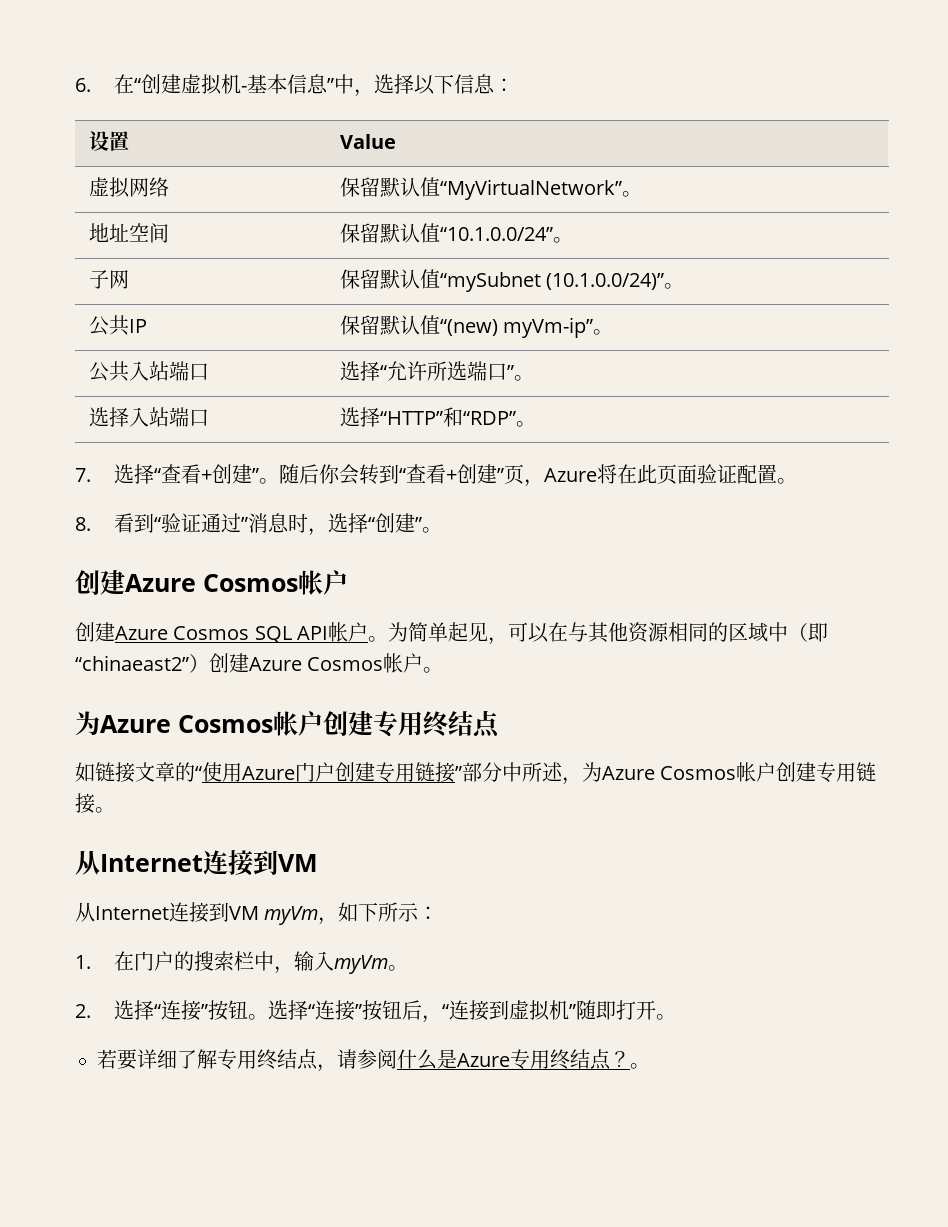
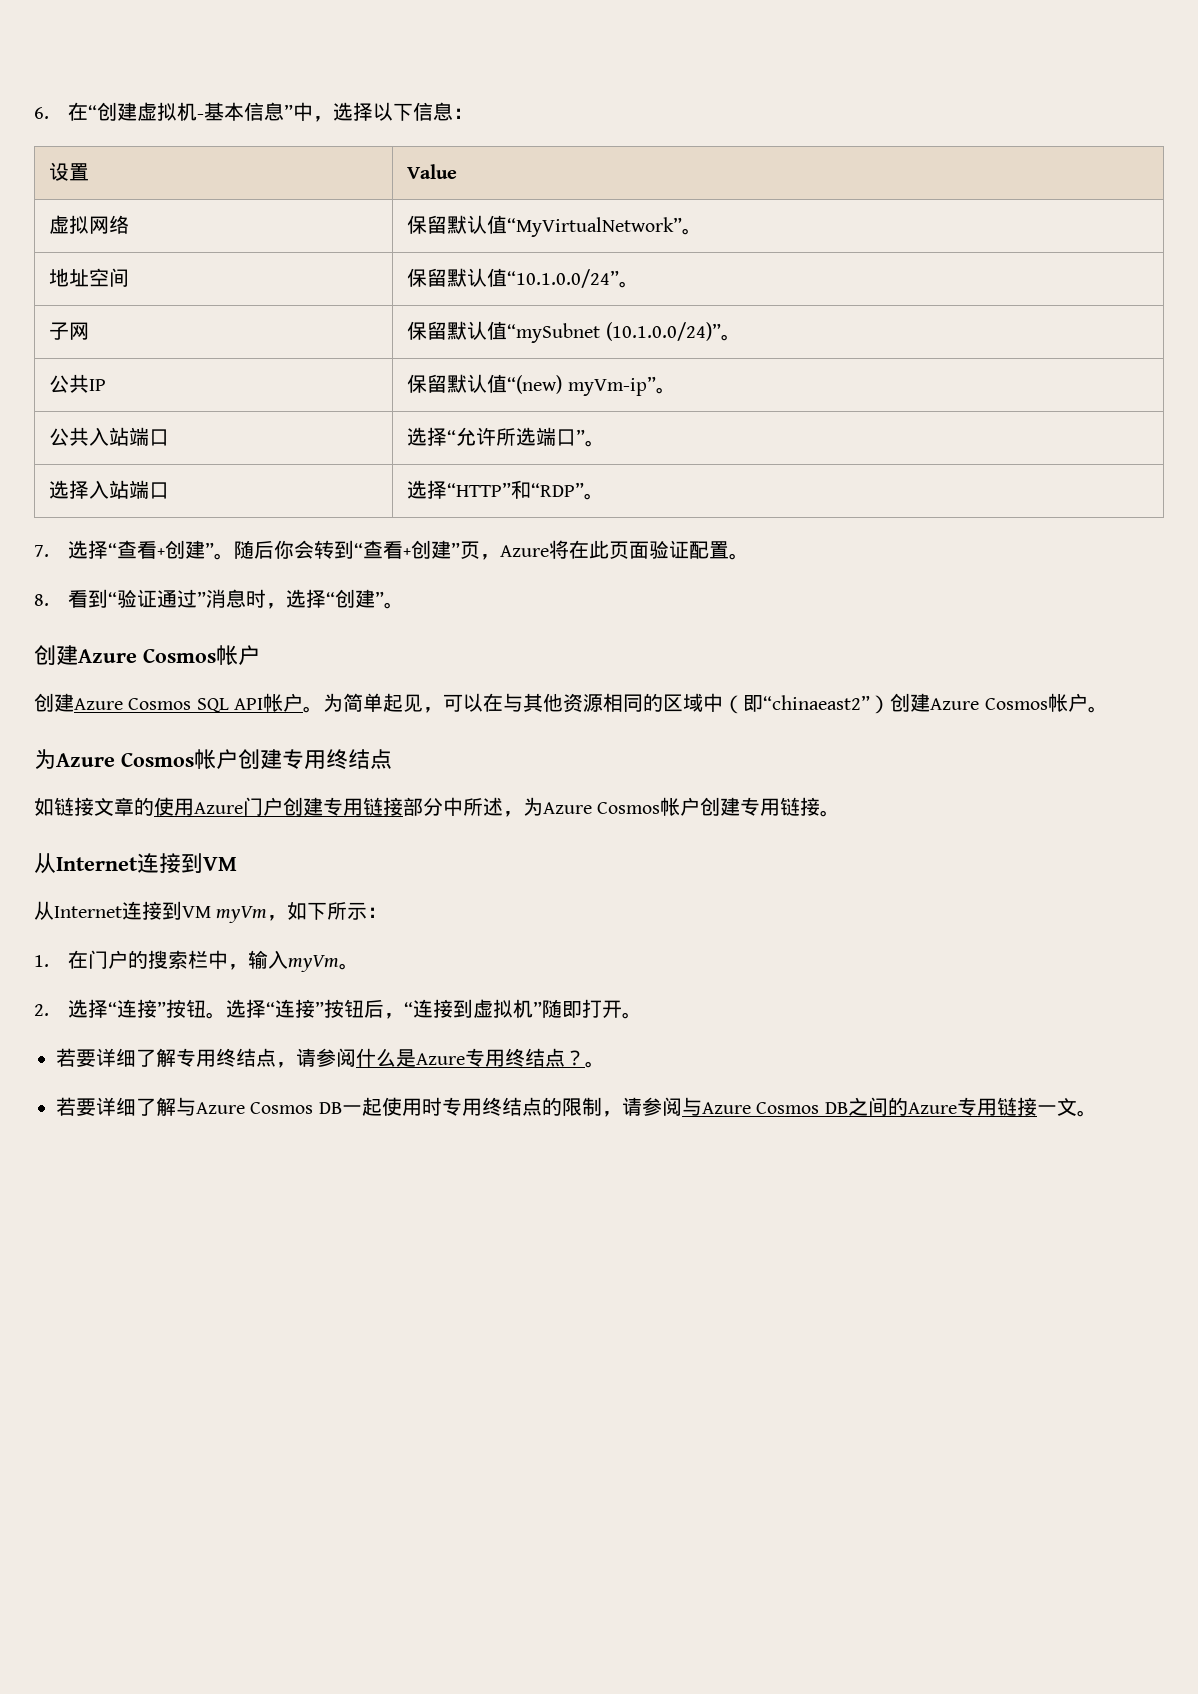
[195,766,202,780] “ -> (154, 806) none
[455,766,462,780] ” -> (403, 806) none
(650, 1066) none -> [56,1097,1097,1117] // 若要详细了解与Azure Cosmos DB一起使用时专用终结点的限制，请参阅与Azure Cosmos DB之间的Azure专用链接一文。

